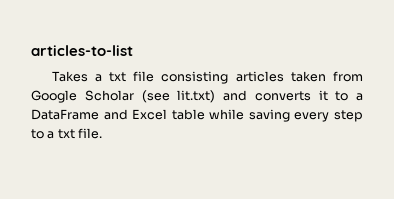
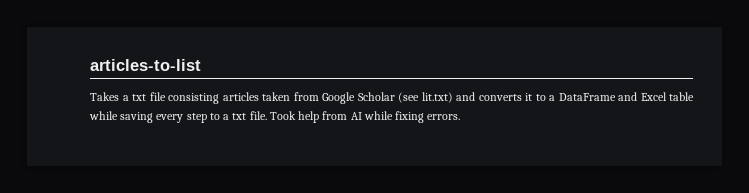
(103, 133) none -> [269,111,461,123] Took help from AI while fixing errors.

